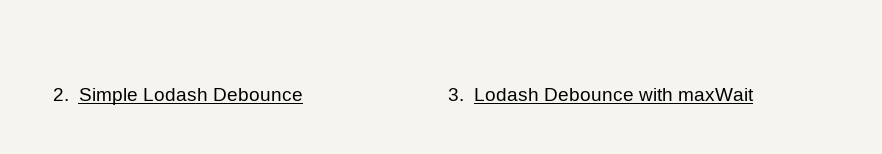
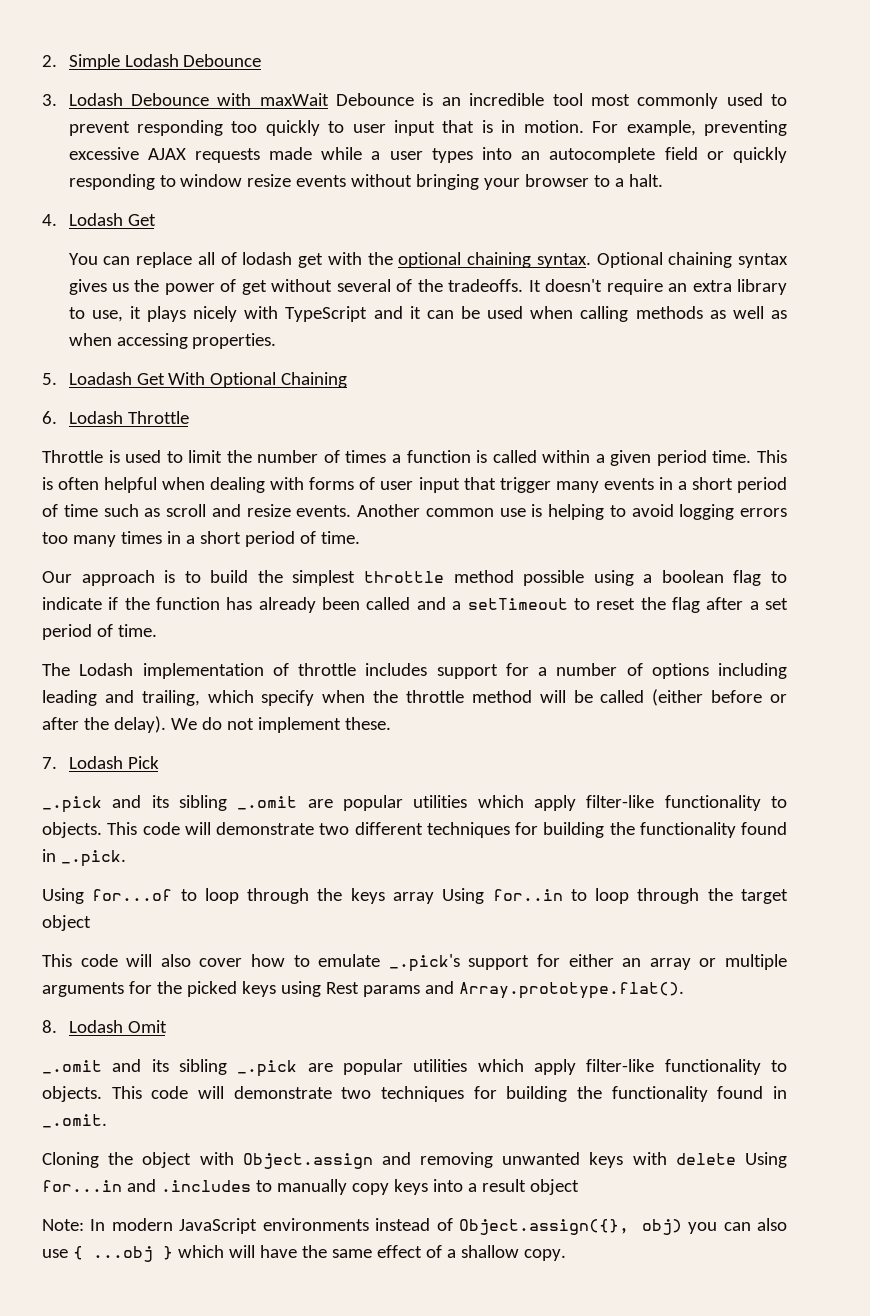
(754, 94) none -> [336,93,787,109] [68,120,788,136] [68,147,787,163] [68,174,664,190] [42,213,156,226] [68,252,788,268] [68,279,787,295] [68,306,788,322] [68,333,277,349] [42,372,348,388] [42,411,189,424] [42,450,787,466] [42,477,787,493] [42,504,787,520] [42,531,360,547] [42,570,787,586] [42,597,789,613] [42,624,157,640] [42,663,787,679] [42,689,788,706] [42,716,391,733] [42,756,159,769] [42,795,787,813] [42,822,787,838] [42,849,126,867] [42,888,789,904] [42,915,91,931] [42,954,788,972] [42,981,684,999] [42,1020,167,1033] [42,1059,787,1077] [42,1086,787,1102] [42,1114,107,1128] [42,1152,787,1169] [42,1179,579,1195] [42,1218,787,1235] [42,1245,566,1262] Debounce is an incredible tool most commonly used to prevent responding too quickly to user input that is in motion. For example, preventing excessive AJAX requests made while a user types into an autocomplete field or quickly responding to window resize events without bringing your browser to a halt. // 4. Lodash Get // You can replace all of lodash get with the optional chaining syntax. Optional chaining syntax gives us the power of get without several of the tradeoffs. It doesn't require an extra library to use, it plays nicely with TypeScript and it can be used when calling methods as well as when accessing properties. // 5. Loadash Get With Optional Chaining // 6. Lodash Throttle // Throttle is used to limit the number of times a function is called within a given period time. This is often helpful when dealing with forms of user input that trigger many events in a short period of time such as scroll and resize events. Another common use is helping to avoid logging errors too many times in a short period of time. // Our approach is to build the simplest throttle method possible using a boolean flag to indicate if the function has already been called and a setTimeout to reset the flag after a set period of time. // The Lodash implementation of throttle includes support for a number of options including leading and trailing, which specify when the throttle method will be called (either before or after the delay). We do not implement these. // 7. Lodash Pick // _.pick and its sibling _.omit are popular utilities which apply filter-like functionality to objects. This code will demonstrate two different techniques for building the functionality found in _.pick. // Using for...of to loop through the keys array Using for..in to loop through the target object // This code will also cover how to emulate _.pick's support for either an array or multiple arguments for the picked keys using Rest params and Array.prototype.flat(). // 8. Lodash Omit // _.omit and its sibling _.pick are popular utilities which apply filter-like functionality to objects. This code will demonstrate two techniques for building the functionality found in _.omit. // Cloning the object with Object.assign and removing unwanted keys with delete Using for...in and .includes to manually copy keys into a result object // Note: In modern JavaScript environments instead of Object.assign({}, obj) you can also use { ...obj } which will have the same effect of a shallow copy.

